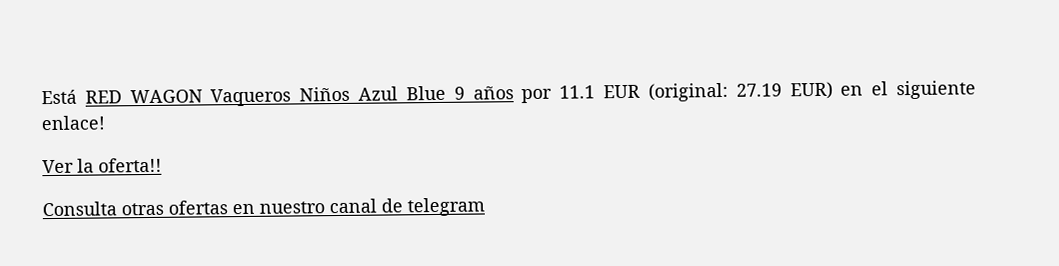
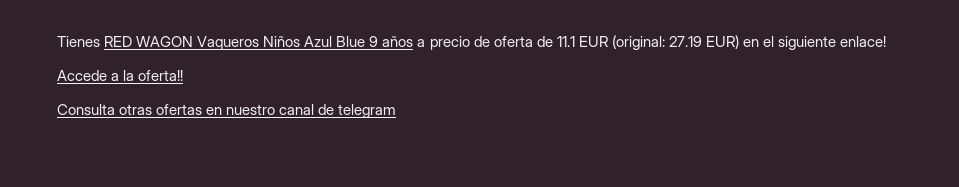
[41,89,77,105] Está -> [57,36,100,47] Tienes
[521,88,553,104] por -> [417,36,553,50] a precio de oferta de
[42,159,74,174] Ver -> [57,70,120,81] Accede a

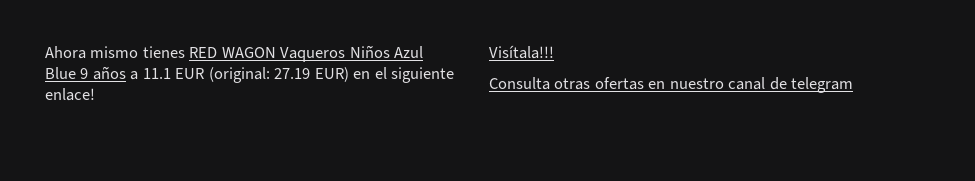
[57,36,100,47] Tienes -> [45,46,185,59] Ahora mismo tienes
[429,36,553,50] precio de oferta de -> (139, 75) none
[57,70,184,81] Accede a la oferta!! -> [489,45,554,59] Visítala!!!

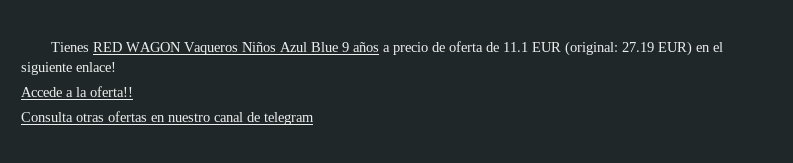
[45,46,185,59] Ahora mismo tienes -> [51,42,90,52] Tienes
(139, 75) none -> [393,41,500,55] precio de oferta de
[489,45,554,59] Visítala!!! -> [21,86,133,97] Accede a la oferta!!

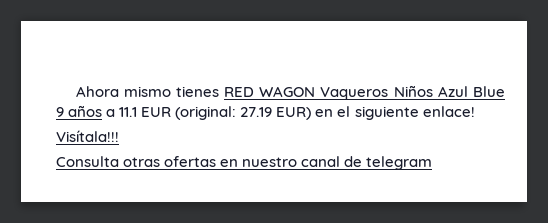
[51,42,90,52] Tienes -> [75,86,219,97] Ahora mismo tienes
[393,41,500,55] precio de oferta de -> (116, 113) none
[21,86,133,97] Accede a la oferta!! -> [56,130,119,142] Visítala!!!

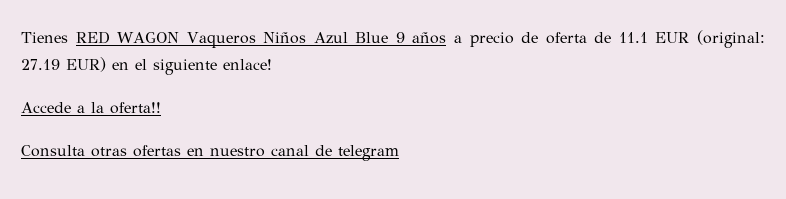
[75,86,219,97] Ahora mismo tienes -> [21,32,68,43] Tienes
(116, 113) none -> [469,32,612,47] precio de oferta de
[56,130,119,142] Visítala!!! -> [21,102,161,114] Accede a la oferta!!

